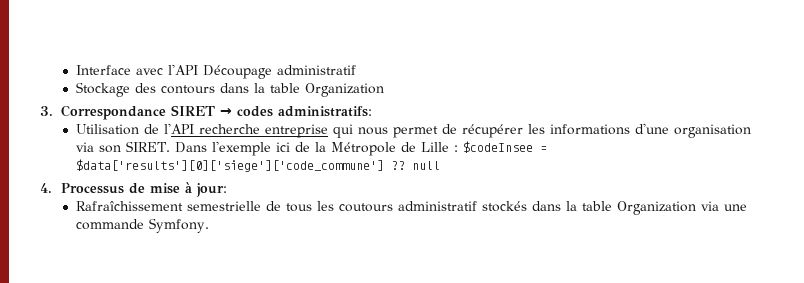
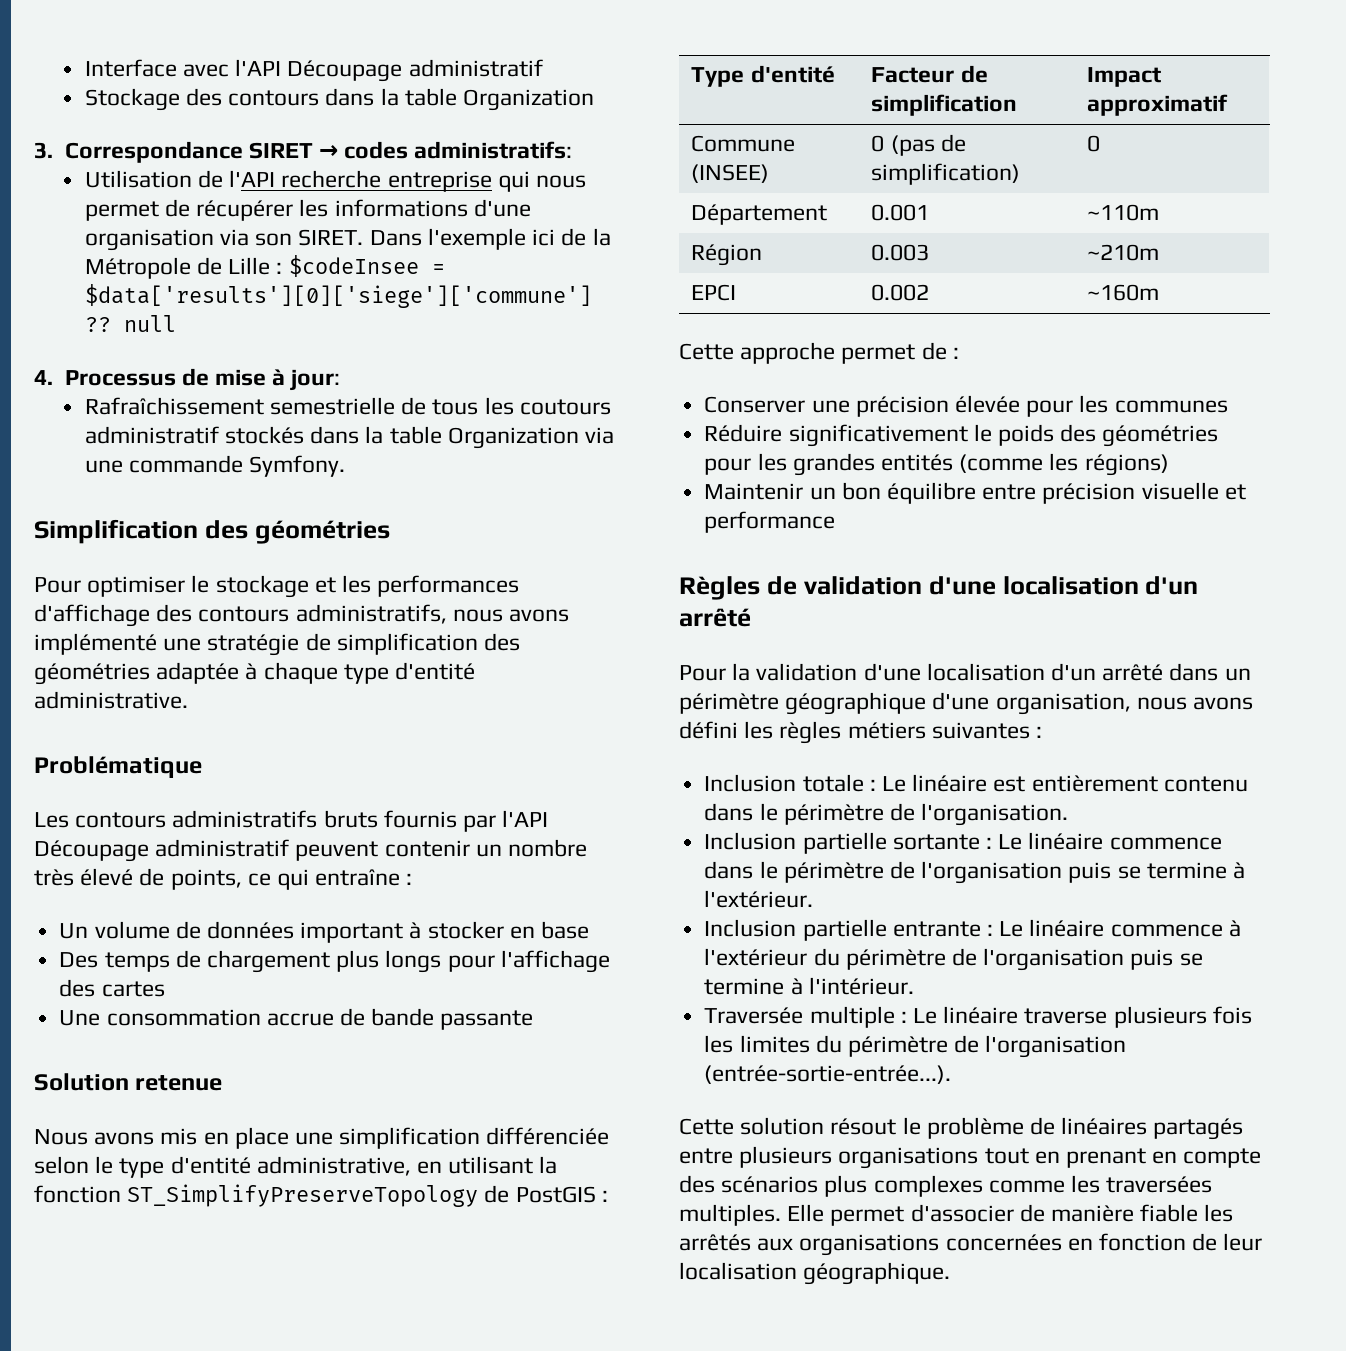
[75,159,384,172] $data['results'][0]['siege']['code_commune'] -> [84,284,592,308] $data['results'][0]['siege']['commune']
(209, 225) none -> [34,519,390,544] [34,575,520,598] [34,604,570,627] [34,633,521,656] [34,662,476,685] [34,691,188,709] [34,756,202,778] [34,810,549,832] [34,839,588,862] [34,868,413,890] [59,921,589,943] [59,950,610,973] [59,979,165,997] [59,1008,534,1030] [34,1073,223,1091] [34,1127,610,1149] [34,1156,558,1178] [34,1184,608,1207] [691,65,835,87] [871,65,988,83] [871,94,1018,116] [1087,67,1162,87] [1087,94,1229,116] [691,135,796,152] [691,164,770,183] [871,134,966,156] [871,163,1021,185] [1087,135,1101,152] [691,204,828,225] [871,204,930,221] [1087,204,1160,221] [691,244,763,266] [871,244,930,261] [1087,244,1160,261] [691,284,737,301] [871,284,930,301] [1087,284,1160,301] [679,342,959,364] [704,395,1228,417] [704,424,1219,447] [704,453,1169,476] [704,482,1246,504] [704,511,836,533] [679,576,1199,600] [679,608,751,627] [679,663,1251,681] [679,692,1254,715] [679,721,1043,744] [704,774,1248,792] [704,803,1069,826] [704,832,1222,854] [704,861,1245,884] [704,890,814,908] [704,919,1241,941] [704,948,1203,971] [704,977,914,995] [704,1006,1252,1028] [704,1035,1127,1058] [704,1065,952,1084] [679,1117,1244,1140] [679,1146,1262,1169] [679,1175,1213,1197] [679,1204,1234,1226] [679,1233,1263,1256] [679,1262,951,1285] // Simplification des géométries // Pour optimiser le stockage et les performances d'affichage des contours administratifs, nous avons implémenté une stratégie de simplification des géométries adaptée à chaque type d'entité administrative. // Problématique // Les contours administratifs bruts fournis par l'API Découpage administratif peuvent contenir un nombre très élevé de points, ce qui entraîne : // Un volume de données important à stocker en base // Des temps de chargement plus longs pour l'affichage des cartes // Une consommation accrue de bande passante // Solution retenue // Nous avons mis en place une simplification différenciée selon le type d'entité administrative, en utilisant la fonction ST_SimplifyPreserveTopology de PostGIS : // Type d'entité | Facteur de simplification | Impact approximatif // Commune (INSEE) | 0 (pas de simplification) | 0 // Département | 0.001 | ~110m // Région | 0.003 | ~210m // EPCI | 0.002 | ~160m // Cette approche permet de : // Conserver une précision élevée pour les communes // Réduire significativement le poids des géométries pour les grandes entités (comme les régions) // Maintenir un bon équilibre entre précision visuelle et performance // Règles de validation d'une localisation d'un arrêté // Pour la validation d'une localisation d'un arrêté dans un périmètre géographique d'une organisation, nous avons défini les règles métiers suivantes : // Inclusion totale : Le linéaire est entièrement contenu dans le périmètre de l'organisation. // Inclusion partielle sortante : Le linéaire commence dans le périmètre de l'organisation puis se termine à l'extérieur. // Inclusion partielle entrante : Le linéaire commence à l'extérieur du périmètre de l'organisation puis se termine à l'intérieur. // Traversée multiple : Le linéaire traverse plusieurs fois les limites du périmètre de l'organisation (entrée-sortie-entrée...). // Cette solution résout le problème de linéaires partagés entre plusieurs organisations tout en prenant en compte des scénarios plus complexes comme les traversées multiples. Elle permet d'associer de manière fiable les arrêtés aux organisations concernées en fonction de leur localisation géographique.

